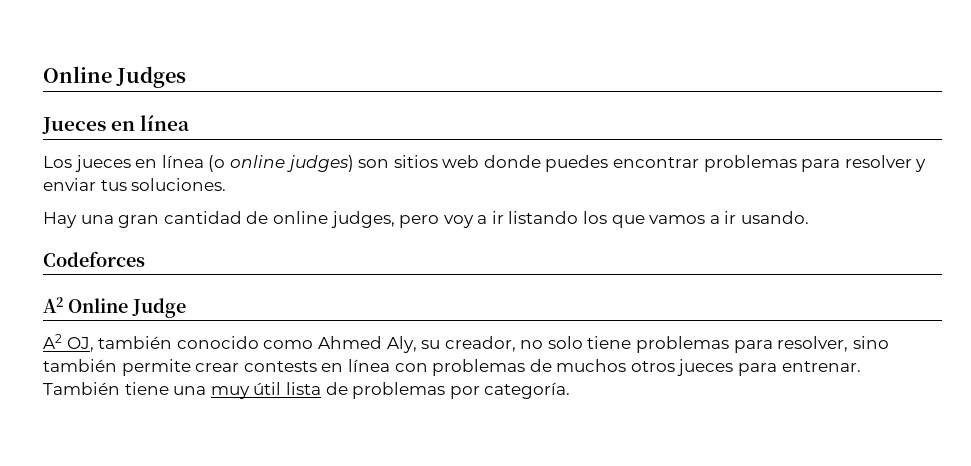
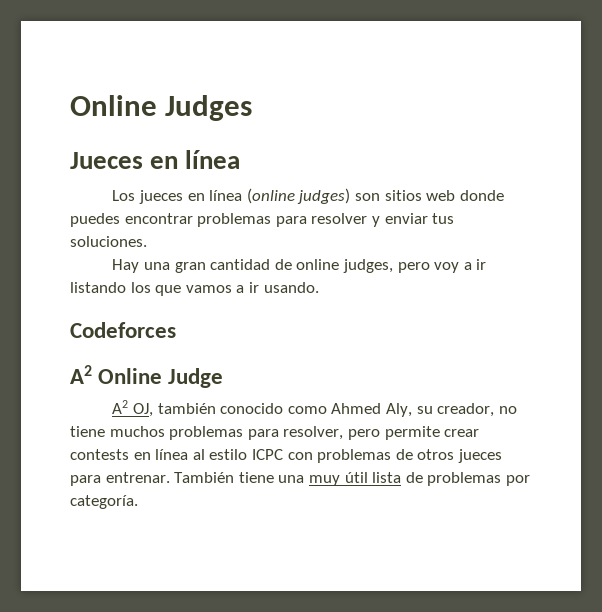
[208,155,285,172] (o online -> [246,188,295,204] (online
[547,336,632,349] solo tiene -> [70,426,165,437] tiene muchos
[852,336,889,349] [43,359,117,372] sino también -> [347,429,380,440] pero
(390, 365) none -> [192,449,283,460] al estilo ICPC
[556,359,627,372] muchos -> (413, 454) none

